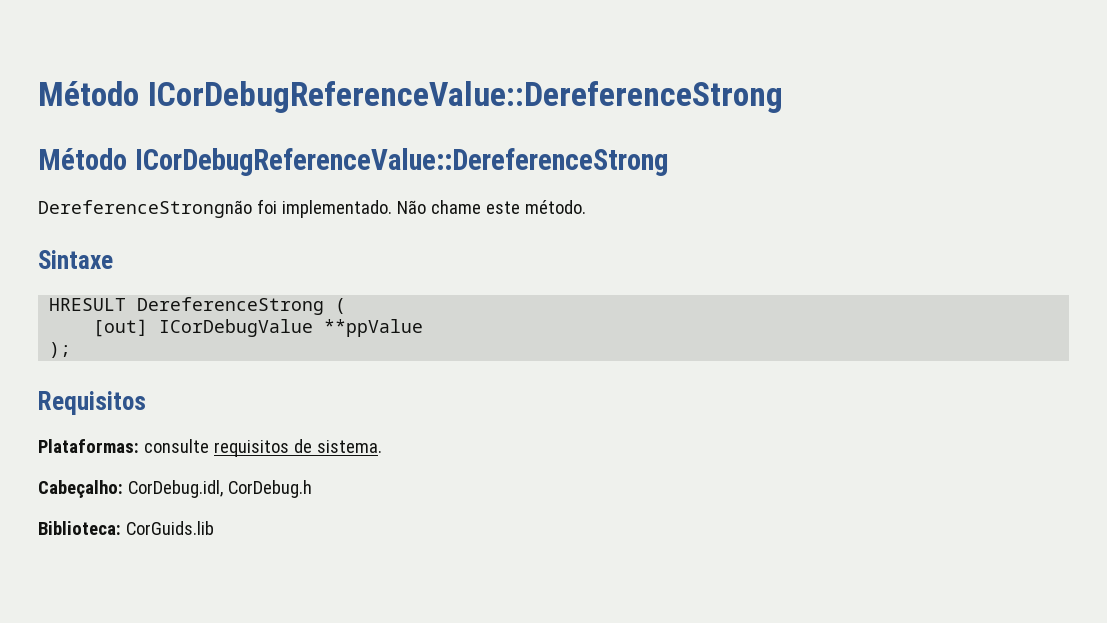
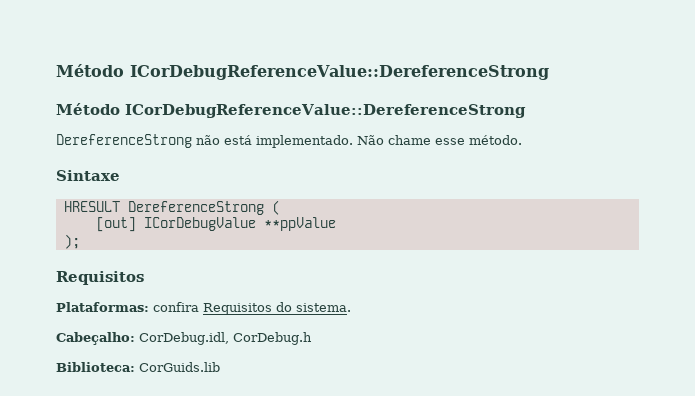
[38,199,277,218] DereferenceStrongnão foi -> [56,134,252,148] DereferenceStrong não está
[485,201,520,214] este -> [435,138,465,145] esse
[143,439,312,457] consulte requisitos de -> [153,302,292,315] confira Requisitos do

